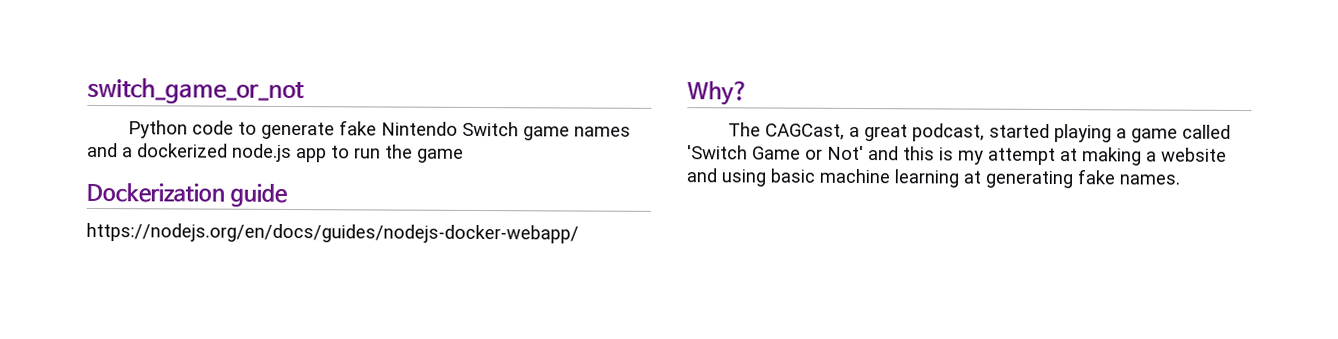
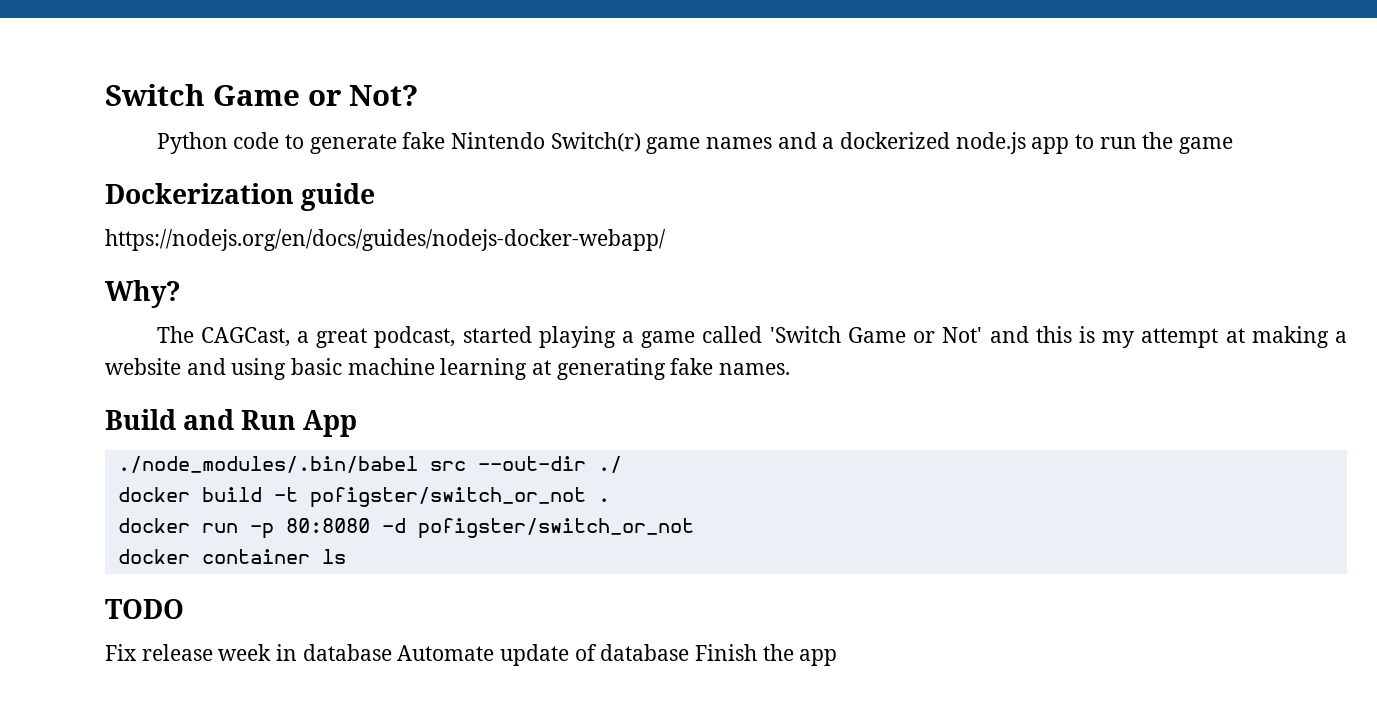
[87,77,305,105] switch_game_or_not -> [105,84,418,106] Switch Game or Not?
[462,121,520,137] Switch -> [550,132,641,152] Switch(r)
(1180, 179) none -> [105,409,358,437] [117,456,622,473] [117,487,610,508] [117,518,694,539] [117,549,346,564] [105,599,184,619] [105,644,838,666] // Build and Run App // ./node_modules/.bin/babel src --out-dir ./ // docker build -t pofigster/switch_or_not . // docker run -p 80:8080 -d pofigster/switch_or_not // docker container ls // TODO // Fix release week in database Automate update of database Finish the app

